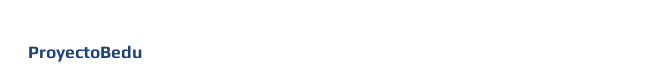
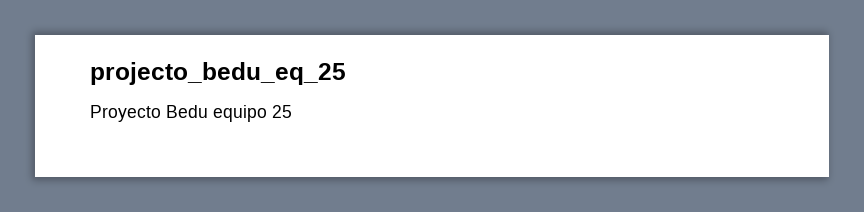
[28,45,142,62] ProyectoBedu -> [90,62,346,85] [90,105,292,122] projecto_bedu_eq_25 // Proyecto Bedu equipo 25

